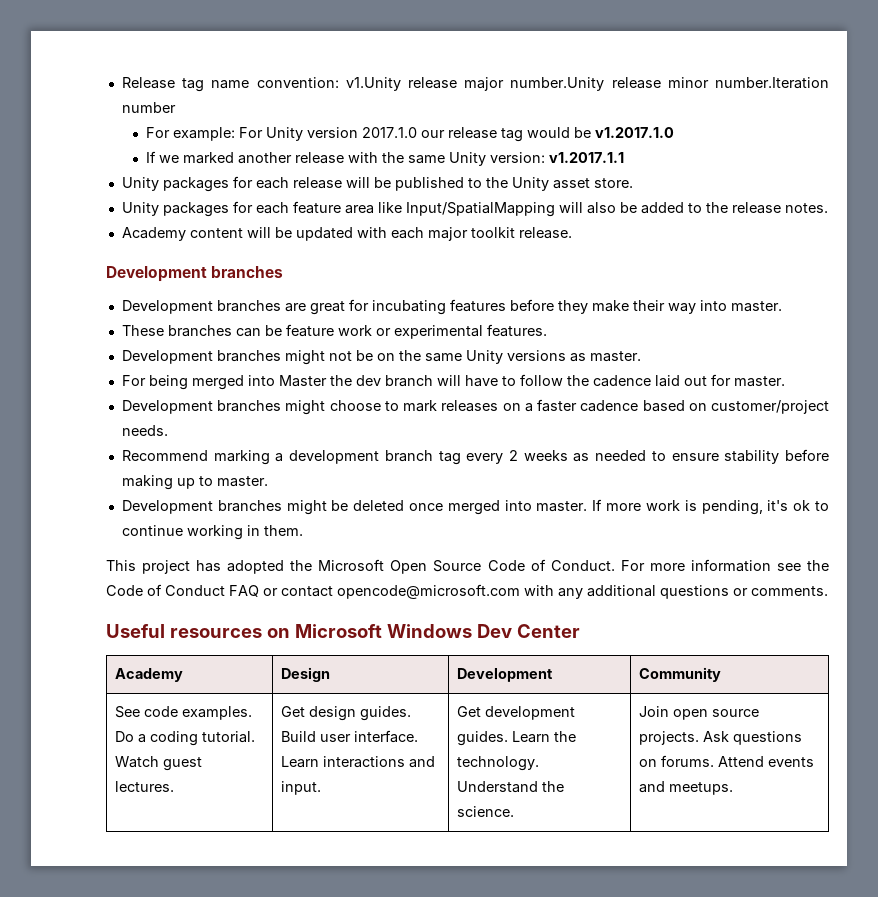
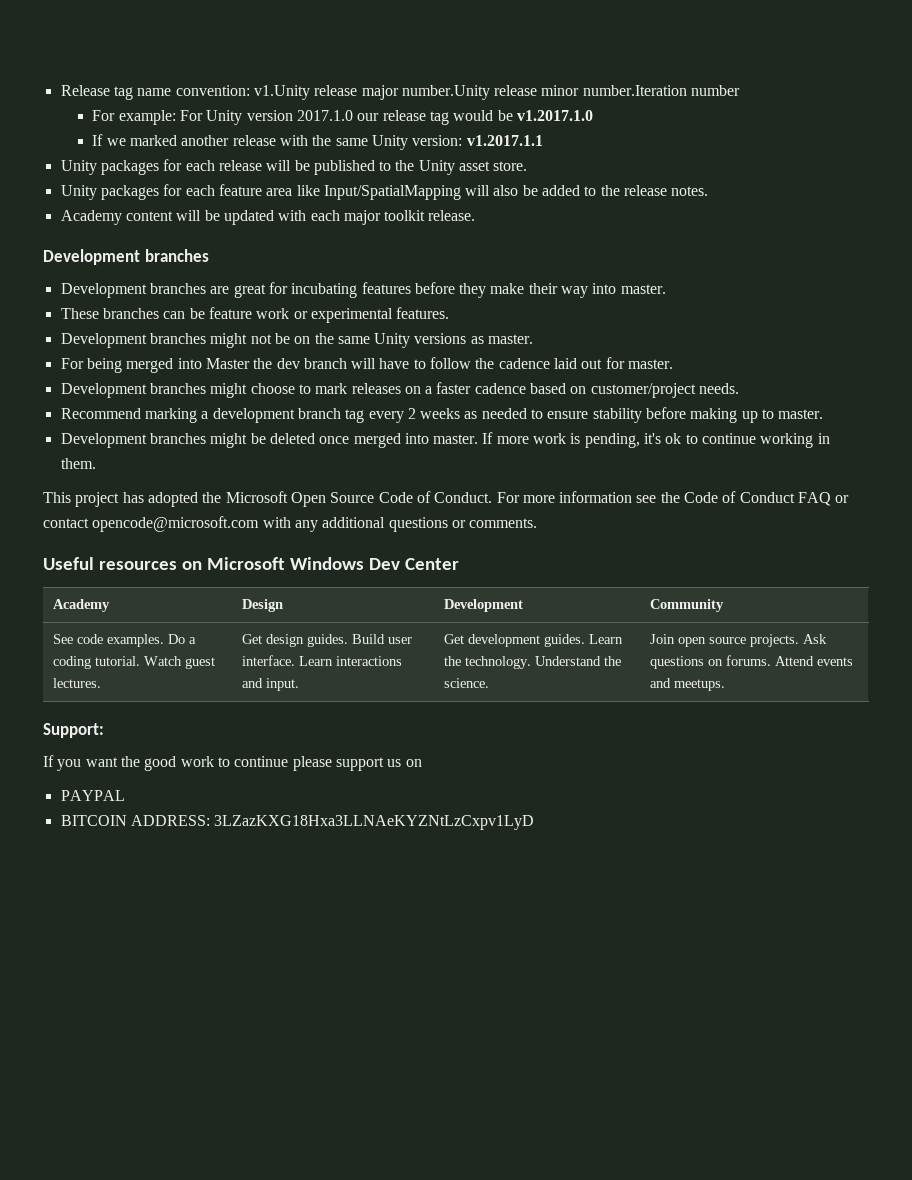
(734, 788) none -> [43,723,104,738] [43,755,422,771] [60,790,125,801] [60,815,535,830] // Support: // If you want the good work to continue please support us on // PAYPAL // BITCOIN ADDRESS: 3LZazKXG18Hxa3LLNAeKYZNtLzCxpv1LyD

